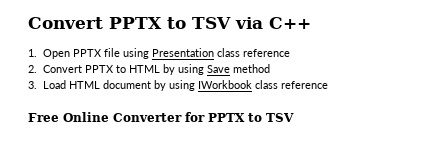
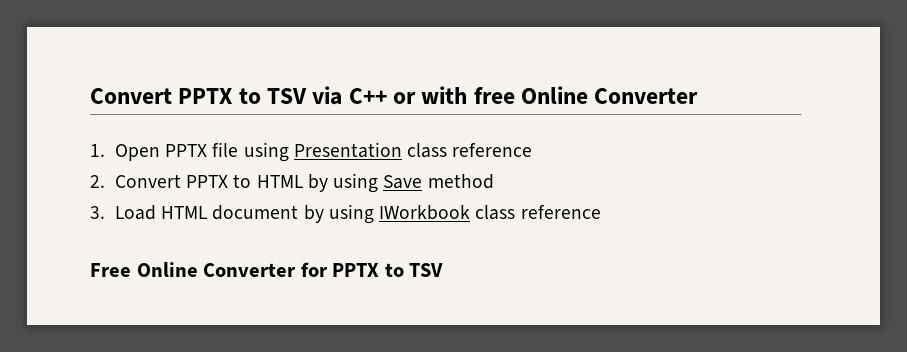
(311, 23) none -> [393,86,699,104] or with free Online Converter

